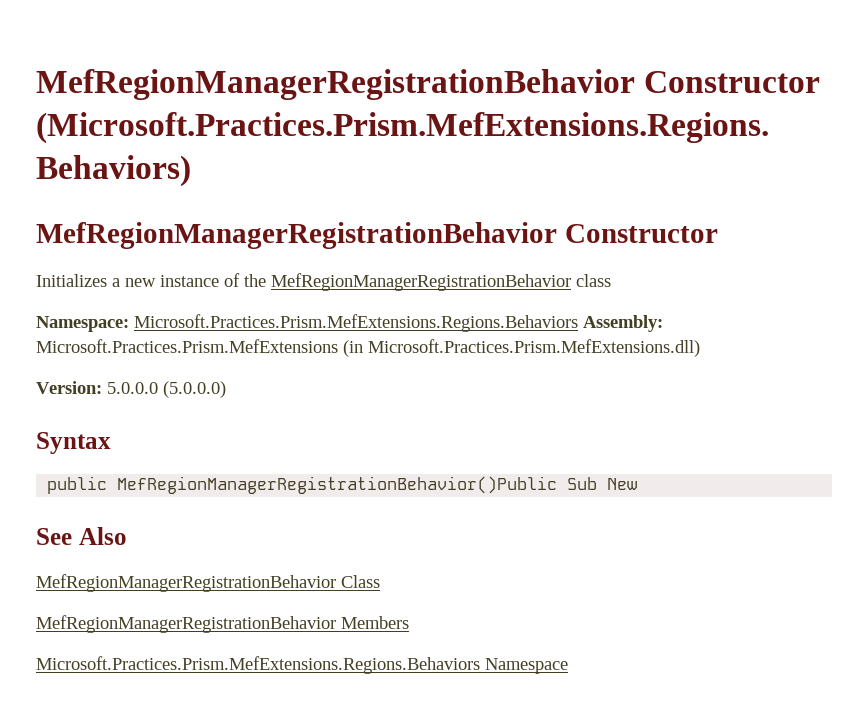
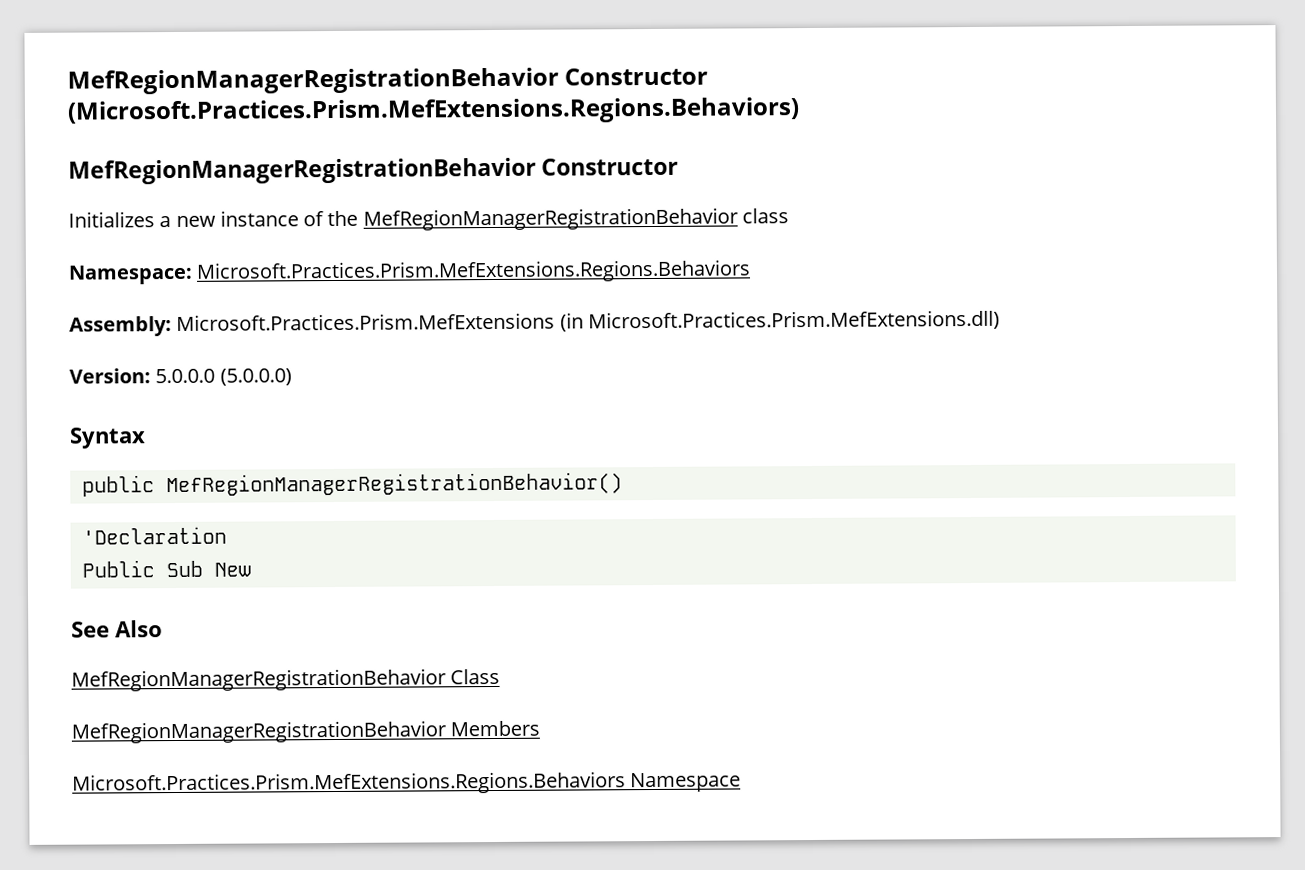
(578, 323) none -> (752, 271) //
[117,476,558,494] MefRegionManagerRegistrationBehavior()Public -> [165,472,623,497] [81,526,227,545] [81,560,155,578] MefRegionManagerRegistrationBehavior() // 'Declaration // Public

